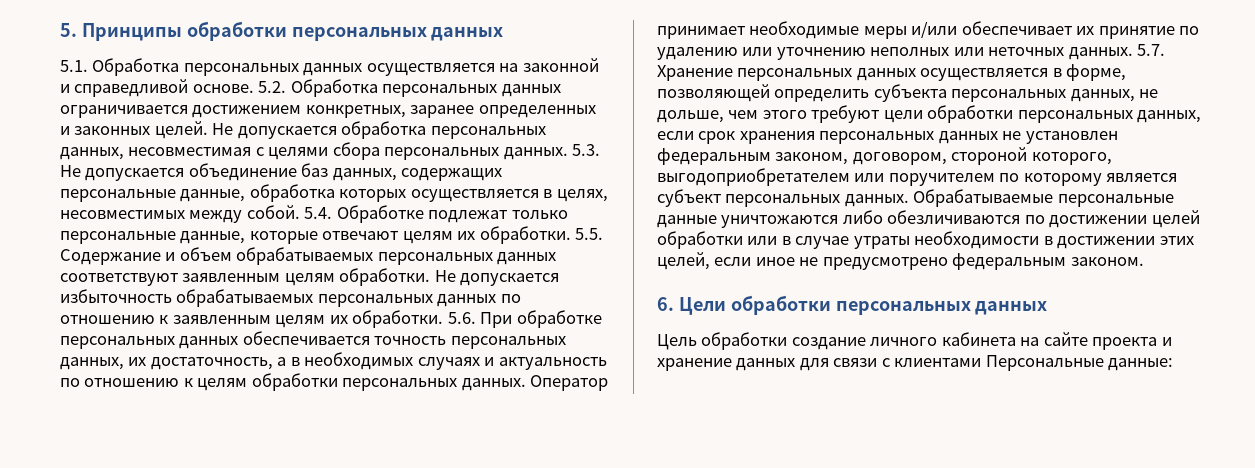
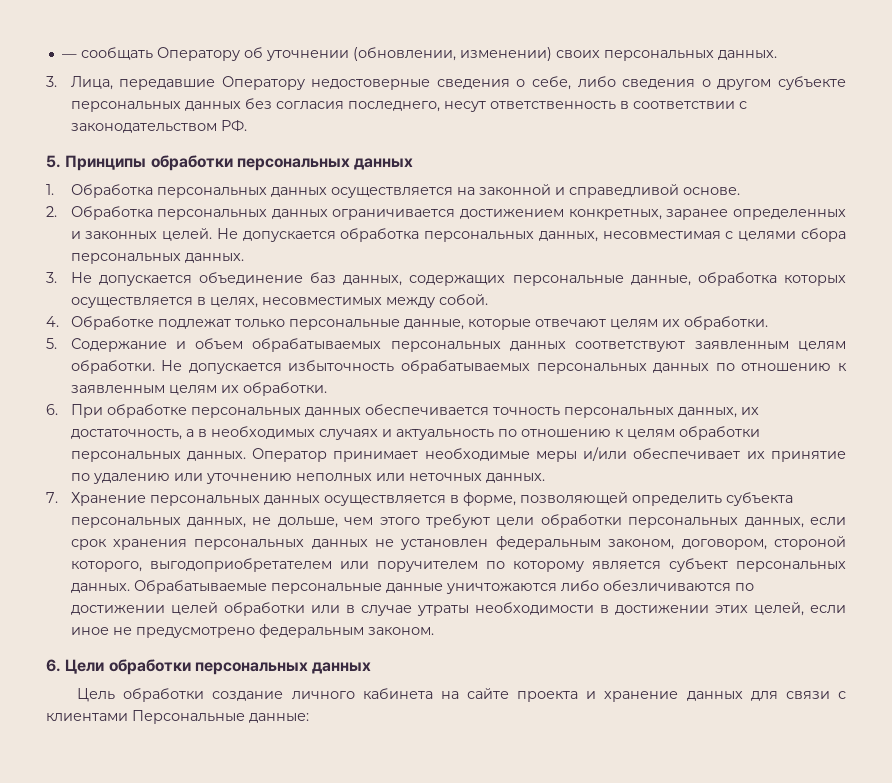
(60, 30) none -> [61,47,777,61] [46,76,846,90] [70,98,747,112] [70,120,247,133] — сообщать Оператору об уточнении (обновлении, изменении) своих персональных данных. // 3. Лица, передавшие Оператору недостоверные сведения о себе, либо сведения о другом субъекте персональных данных без согласия последнего, несут ответственность в соответствии с законодательством РФ. //
[60,60,88,72] 5.1. -> [46,184,54,195] 1.
[258,81,287,93] 5.2. -> [46,206,57,217] // 2.
[572,144,601,156] 5.3. -> [46,272,57,283] // 3.
[304,207,333,219] 5.4. -> [46,316,59,327] // 4.
[575,228,604,240] 5.5. -> [46,338,57,349] // 5.
[447,312,476,324] 5.6. -> [46,404,58,415] // 6.
[1137,44,1166,56] 5.7. -> [46,492,58,503] // 7.

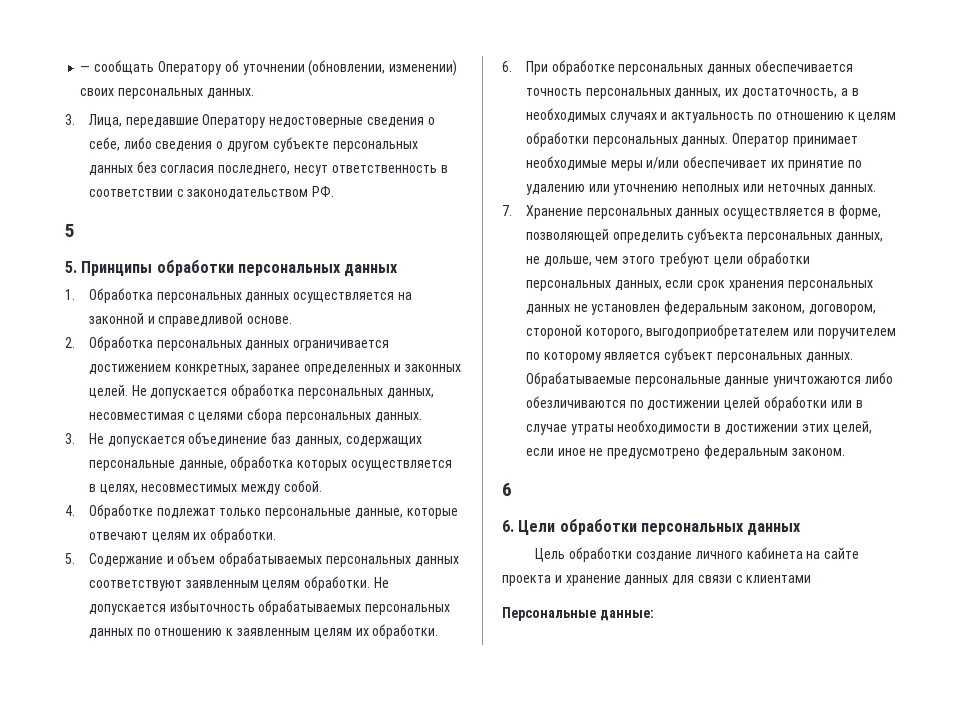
(247, 126) none -> [65,224,75,237] // 5
(434, 631) none -> [502,483,512,496] // 6
(128, 717) none -> (812, 579) //

